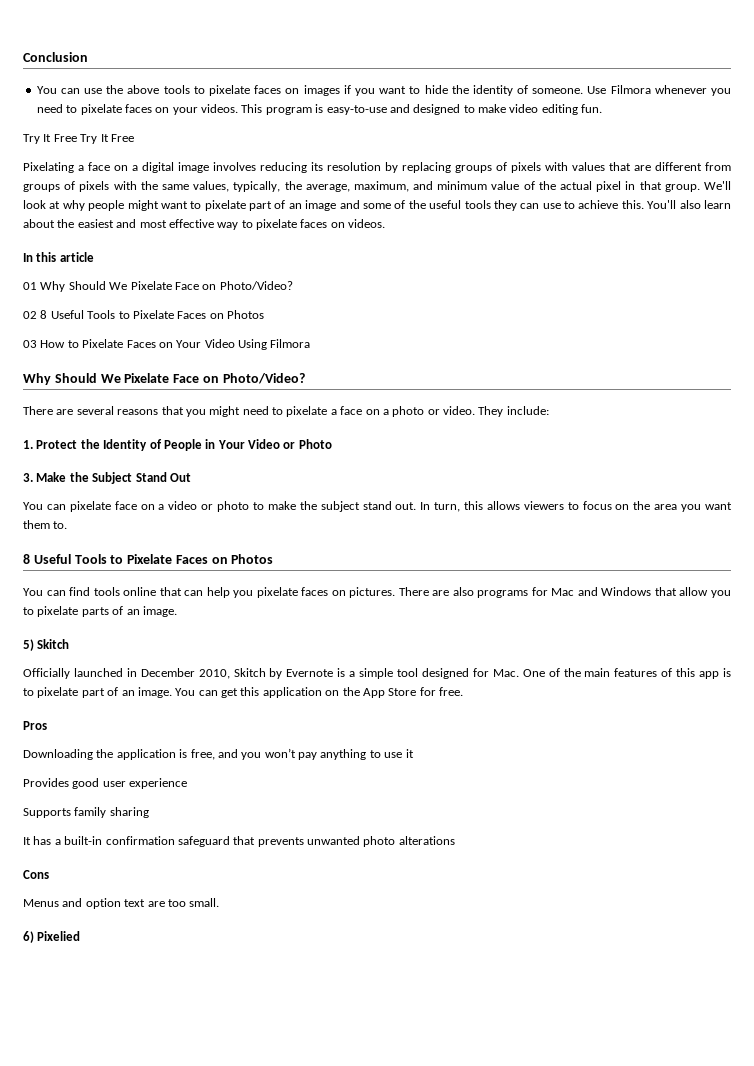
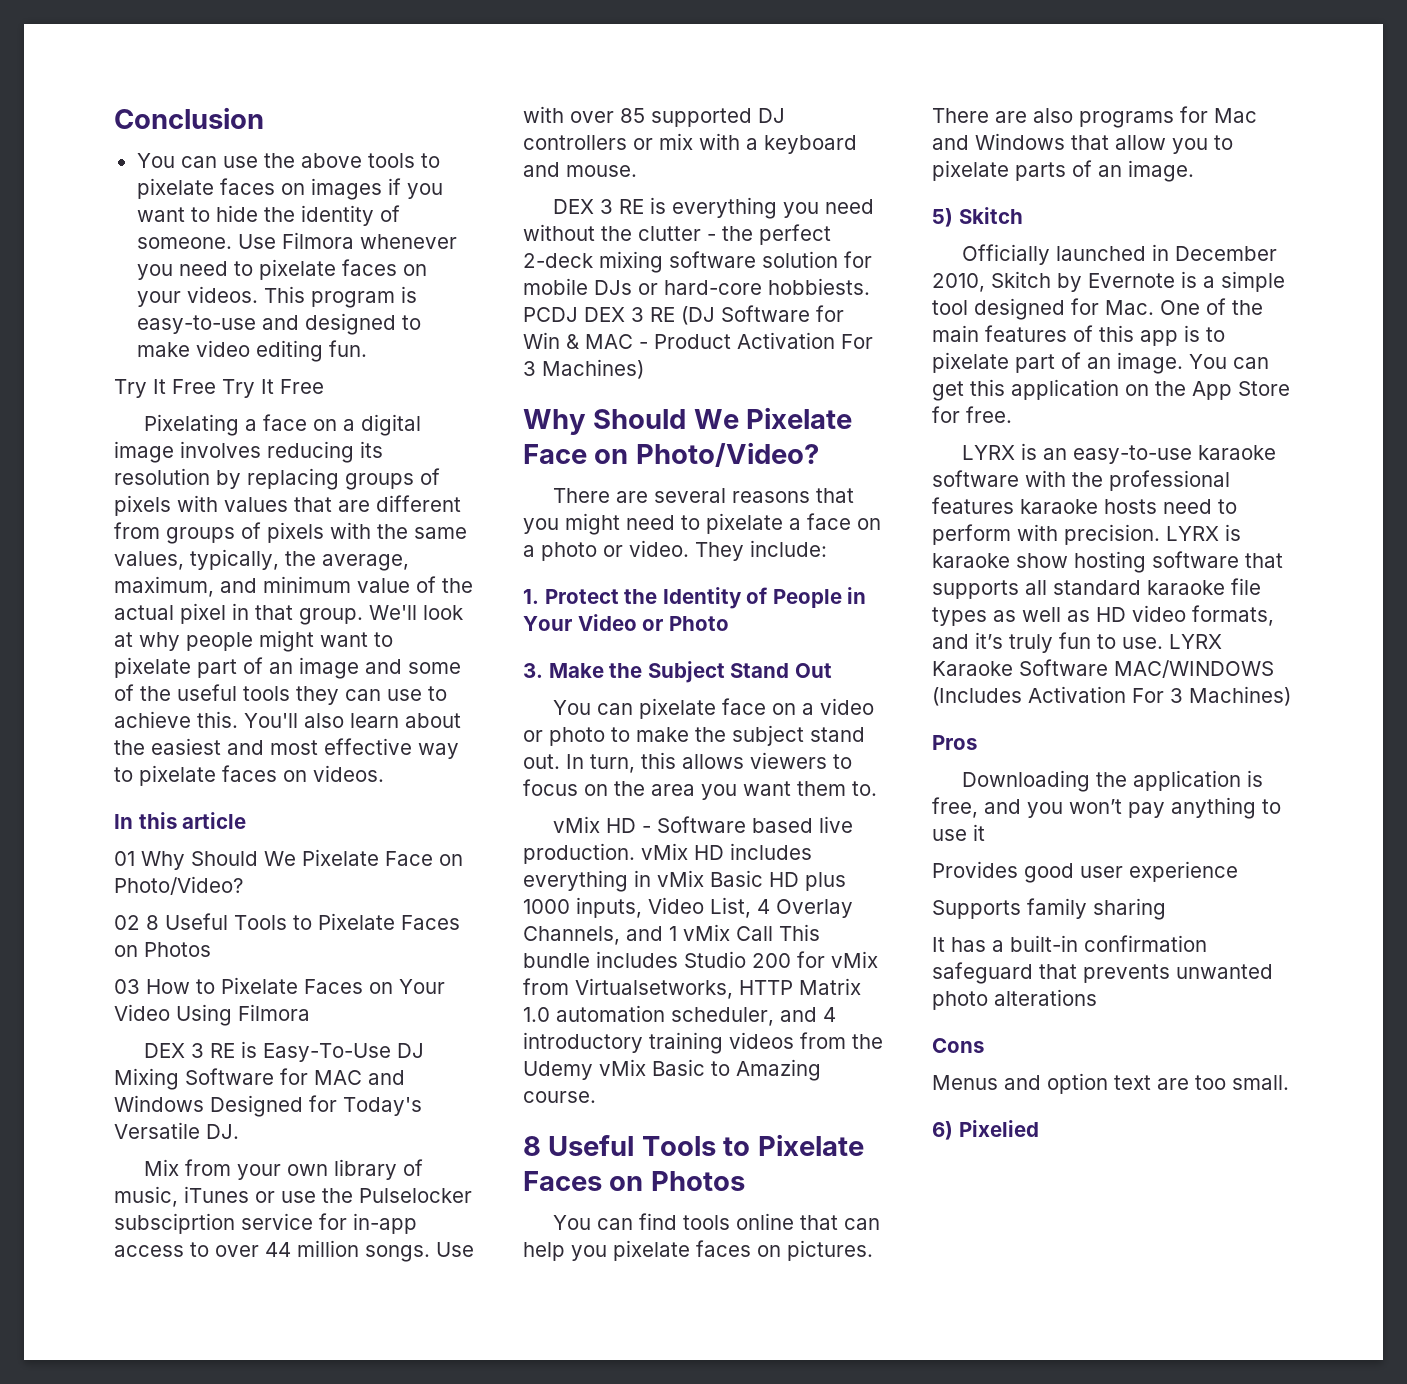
(311, 343) none -> [144,1041,425,1062] [114,1068,405,1090] [114,1095,422,1117] [114,1122,239,1139] [144,1159,424,1180] [114,1186,472,1207] [114,1213,417,1234] [114,1240,474,1262] [523,106,785,127] [523,133,857,154] [523,162,637,177] [553,197,875,219] [523,224,831,245] [523,251,872,273] [523,278,870,295] [523,305,844,325] [523,332,873,349] [523,359,644,379] // DEX 3 RE is Easy-To-Use DJ Mixing Software for MAC and Windows Designed for Today's Versatile DJ. // Mix from your own library of music, iTunes or use the Pulselocker subsciprtion service for in-app access to over 44 million songs. Use with over 85 supported DJ controllers or mix with a keyboard and mouse. // DEX 3 RE is everything you need without the clutter - the perfect 2-deck mixing software solution for mobile DJs or hard-core hobbiests. PCDJ DEX 3 RE (DJ Software for Win & MAC - Product Activation For 3 Machines)
(68, 525) none -> [553,816,854,833] [523,843,812,864] [523,870,846,892] [523,897,853,918] [523,924,820,945] [523,951,878,968] [523,978,861,999] [523,1005,836,1026] [523,1032,883,1054] [523,1059,821,1081] [523,1091,596,1103] // vMix HD - Software based live production. vMix HD includes everything in vMix Basic HD plus 1000 inputs, Video List, 4 Overlay Channels, and 1 vMix Call This bundle includes Studio 200 for vMix from Virtualsetworks, HTTP Matrix 1.0 automation scheduler, and 4 introductory training videos from the Udemy vMix Basic to Amazing course.
(463, 691) none -> [962,443,1277,464] [932,470,1230,491] [932,497,1237,514] [932,524,1241,545] [932,551,1283,573] [932,578,1261,599] [932,605,1274,626] [932,632,1222,653] [932,659,1274,678] [932,686,1291,706] // LYRX is an easy-to-use karaoke software with the professional features karaoke hosts need to perform with precision. LYRX is karaoke show hosting software that supports all standard karaoke file types as well as HD video formats, and it’s truly fun to use. LYRX Karaoke Software MAC/WINDOWS (Includes Activation For 3 Machines)

